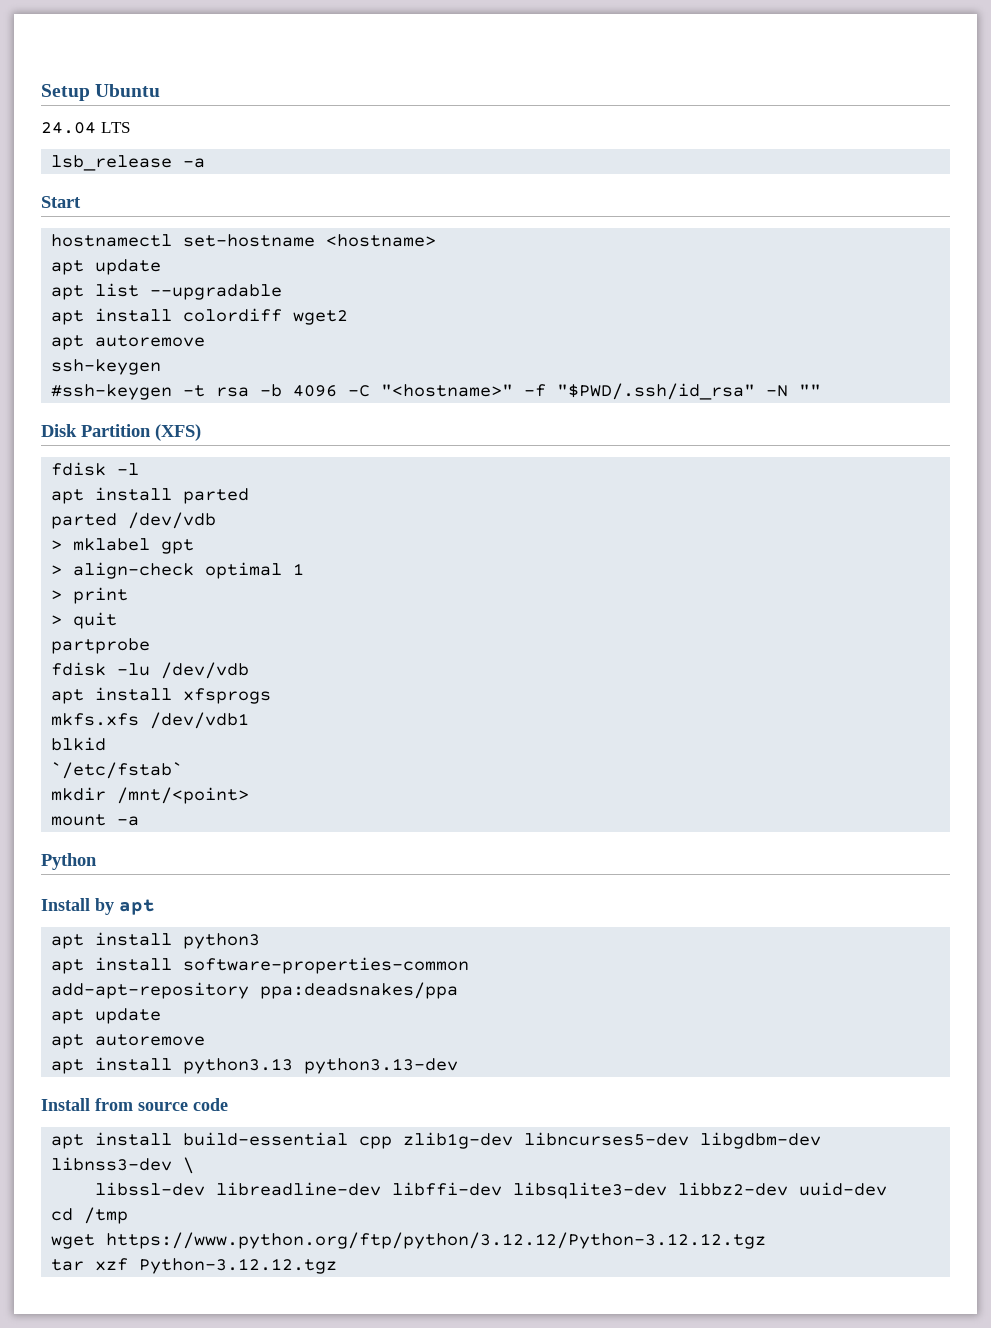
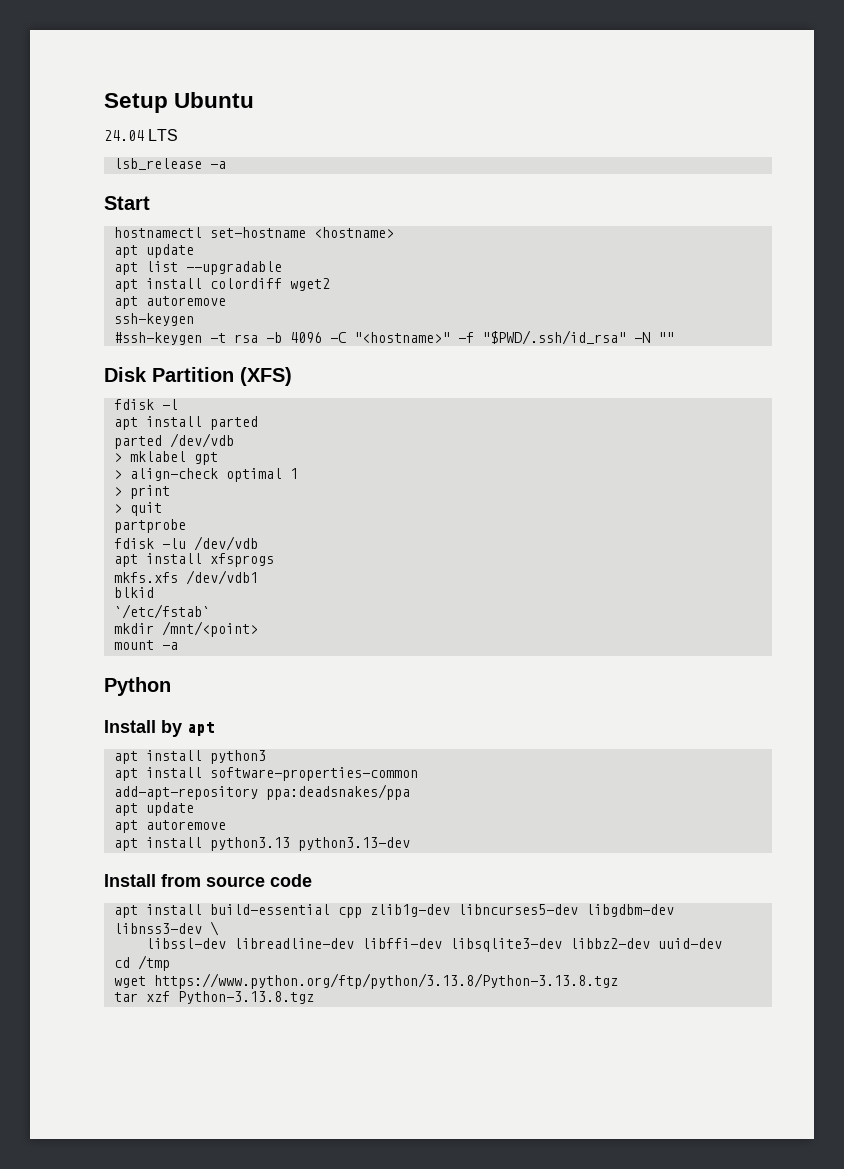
[106,1232,767,1249] https://www.python.org/ftp/python/3.12.12/Python-3.12.12.tgz -> [153,973,618,989] https://www.python.org/ftp/python/3.13.8/Python-3.13.8.tgz
[139,1258,338,1274] Python-3.12.12.tgz -> [177,991,314,1004] Python-3.13.8.tgz

